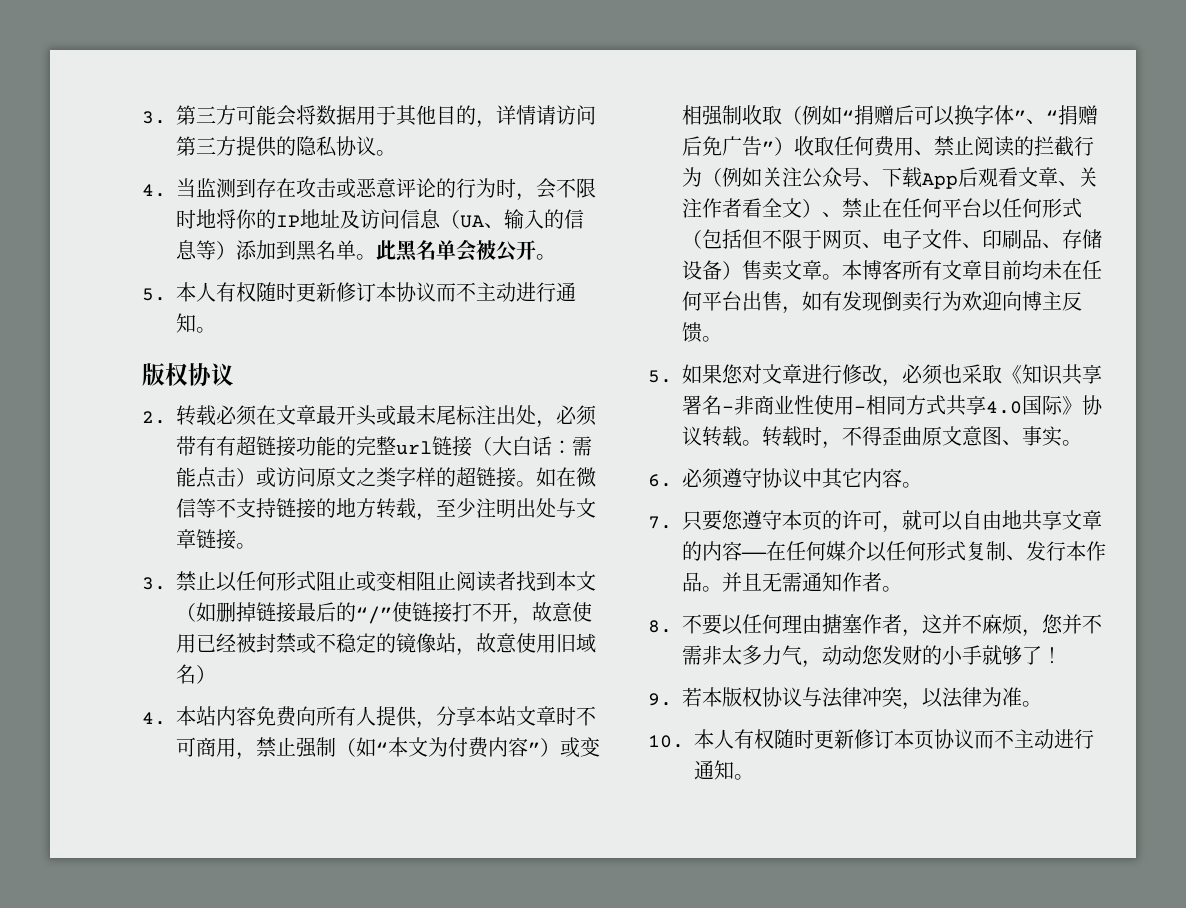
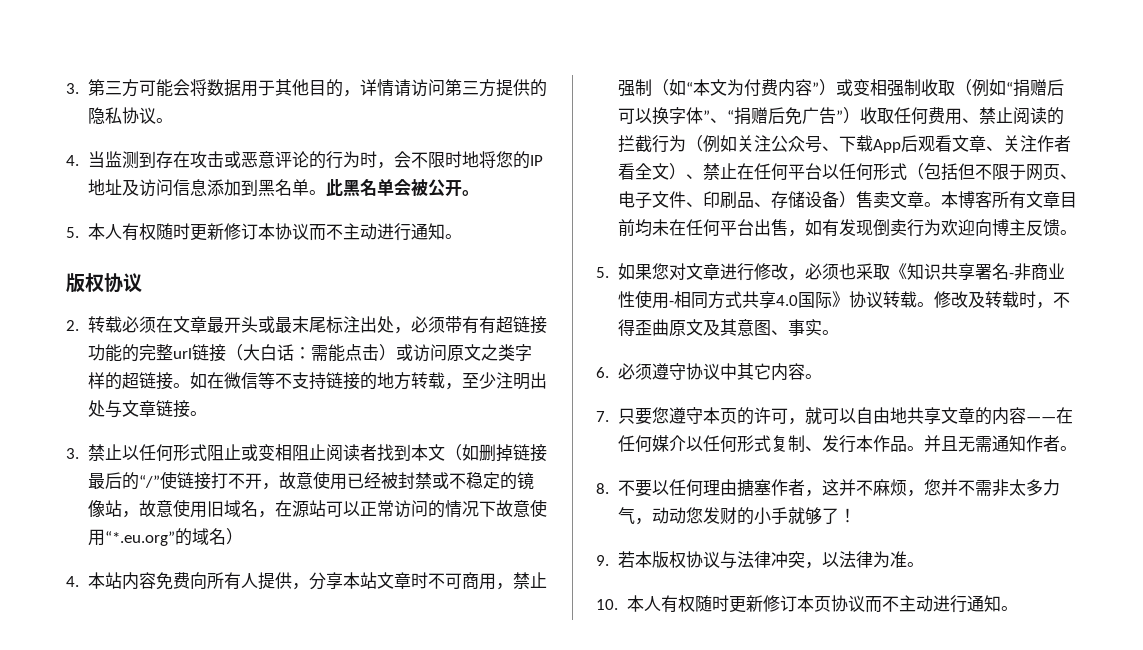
[236,209,257,229] 你 -> [495,151,513,168] 您
[440,209,584,229] [176,240,236,260] （UA、输入的信息等） -> (207, 187) none
(196, 674) none -> [257,499,547,518] [87,528,226,546] ，在源站可以正常访问的情况下故意使用“*.eu.org”的域名
(762, 443) none -> [933,291,985,308] 修改及
(962, 436) none -> [702,319,737,336] 及其

